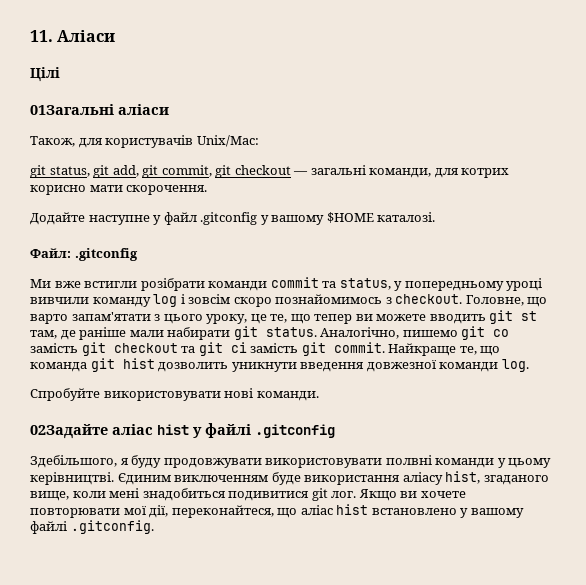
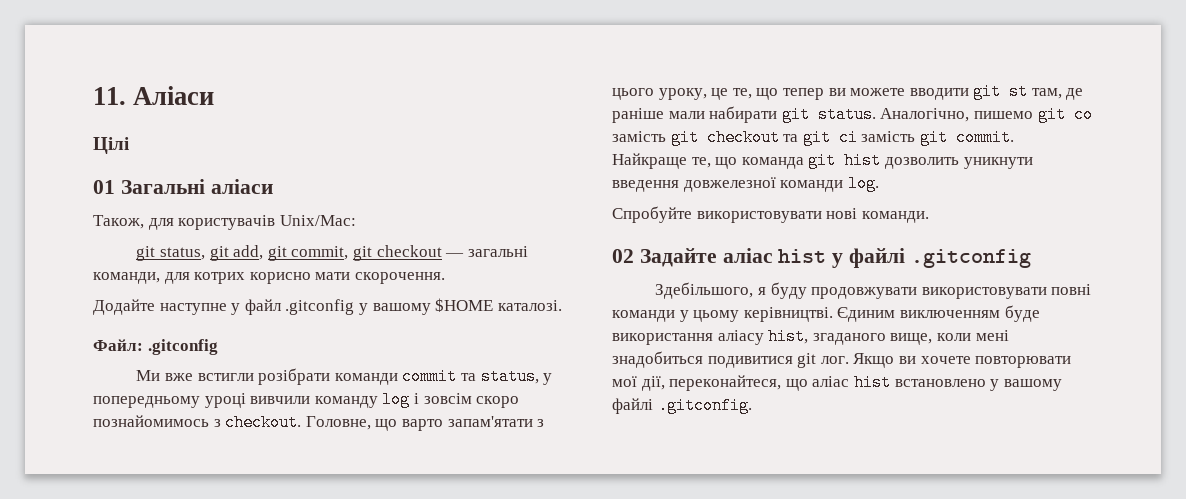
[30,104,114,115] 01Загальні -> [93,179,205,194] 01 Загальні
[429,314,486,324] вводить -> [909,88,969,100] вводити
[366,360,436,372] довжезної -> [683,177,776,192] довжелезної
[30,424,108,439] 02Задайте -> [612,248,717,267] 02 Задайте
[385,455,432,465] полвні -> [1051,284,1092,295] повні

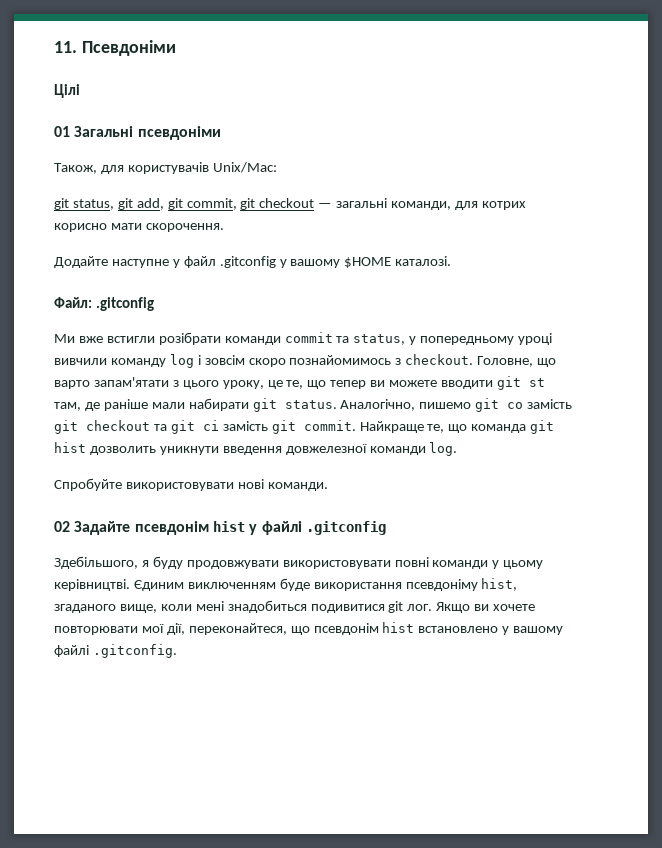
[133,86,215,105] Аліаси -> [81,40,176,56] Псевдоніми
[210,179,273,194] аліаси -> [137,126,221,140] псевдоніми
[722,248,773,263] аліас -> [134,521,209,535] псевдонім
[717,330,764,345] аліасу -> [405,579,478,591] псевдоніму
[812,376,850,387] аліас -> [313,623,379,635] псевдонім

